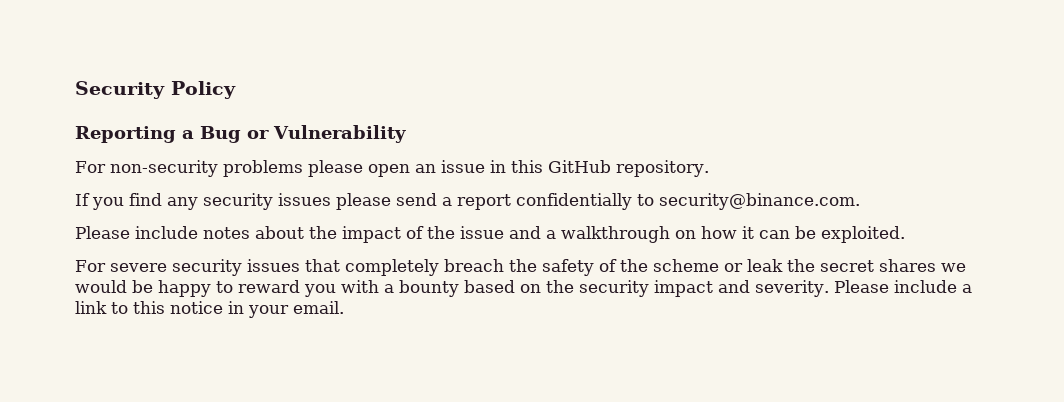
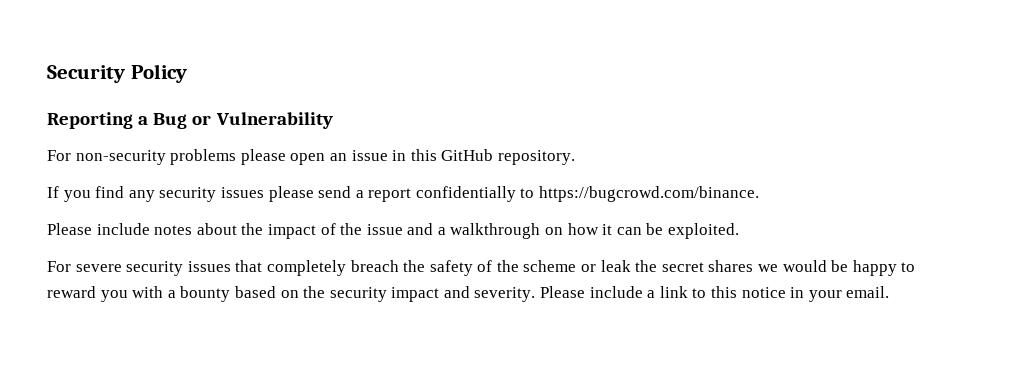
[659,193,860,210] security@binance.com. -> [539,186,760,202] https://bugcrowd.com/binance.

